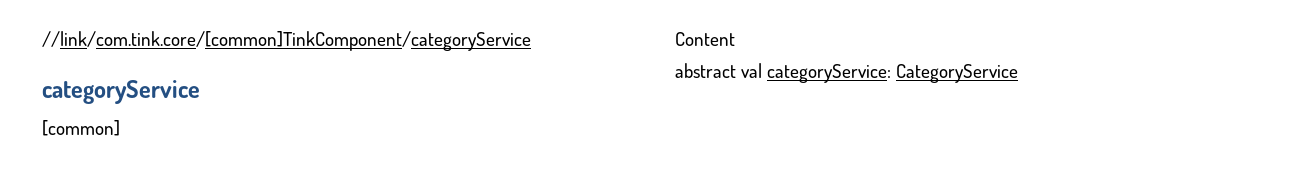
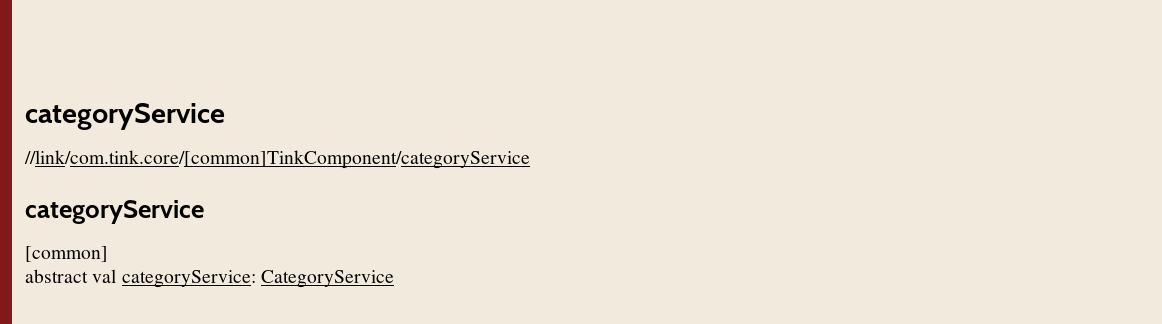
(42, 41) none -> [25,103,225,130] categoryService //
[675,32,735,46] // Content -> (108, 254) none

